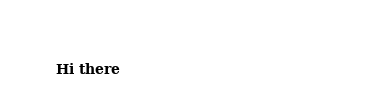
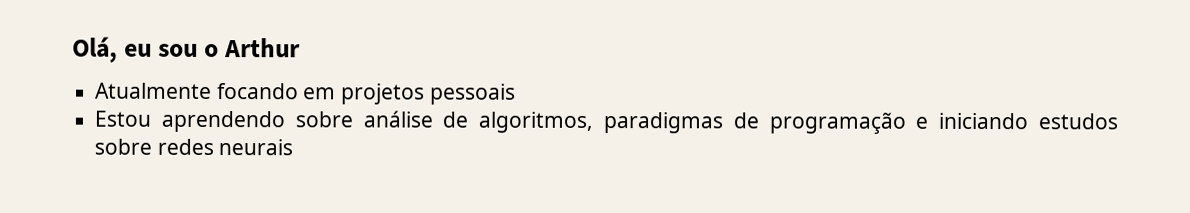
[56,63,120,74] Hi there -> [72,36,301,63] [95,82,516,105] [94,110,1118,135] [94,138,294,156] Olá, eu sou o Arthur // Atualmente focando em projetos pessoais // Estou aprendendo sobre análise de algoritmos, paradigmas de programação e iniciando estudos sobre redes neurais

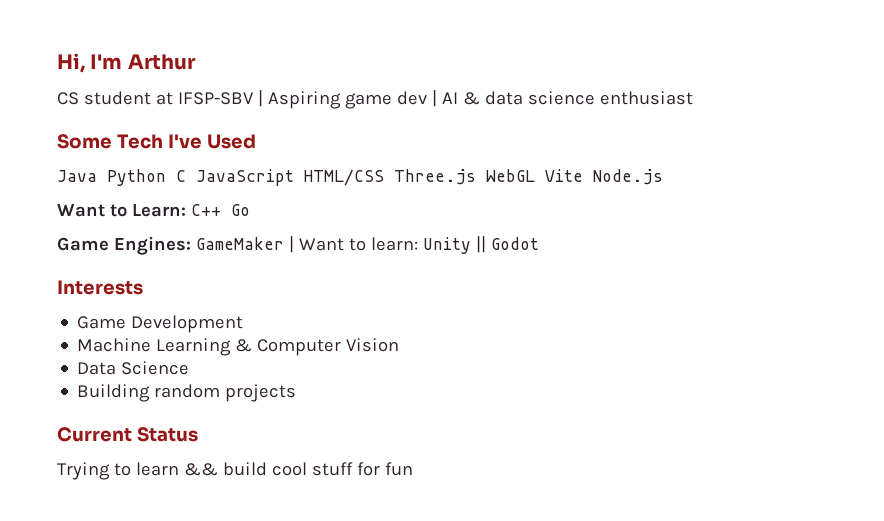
[72,36,301,63] [95,82,516,105] [94,110,1118,135] [94,138,294,156] Olá, eu sou o Arthur // Atualmente focando em projetos pessoais // Estou aprendendo sobre análise de algoritmos, paradigmas de programação e iniciando estudos sobre redes neurais -> [57,53,196,73] [57,90,693,109] [57,134,256,149] [57,169,663,186] [57,204,250,217] [57,236,539,255] [57,280,143,295] [77,315,244,333] [77,338,400,356] [77,361,190,375] [77,384,297,402] [57,427,198,442] [57,462,413,480] Hi, I'm Arthur // CS student at IFSP-SBV | Aspiring game dev | AI & data science enthusiast // Some Tech I've Used // Java Python C JavaScript HTML/CSS Three.js WebGL Vite Node.js // Want to Learn: C++ Go // Game Engines: GameMaker | Want to learn: Unity || Godot // Interests // Game Development // Machine Learning & Computer Vision // Data Science // Building random projects // Current Status // Trying to learn && build cool stuff for fun

